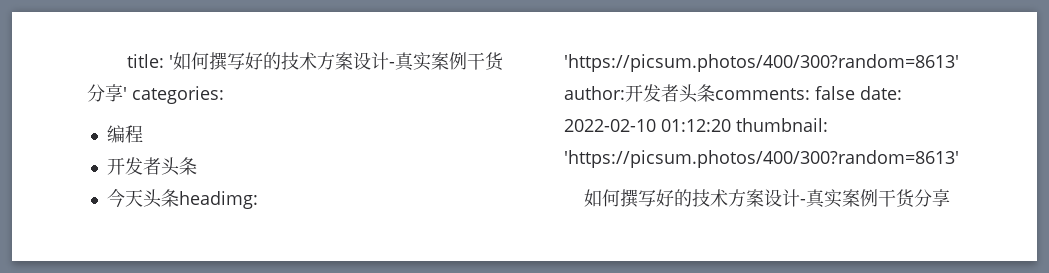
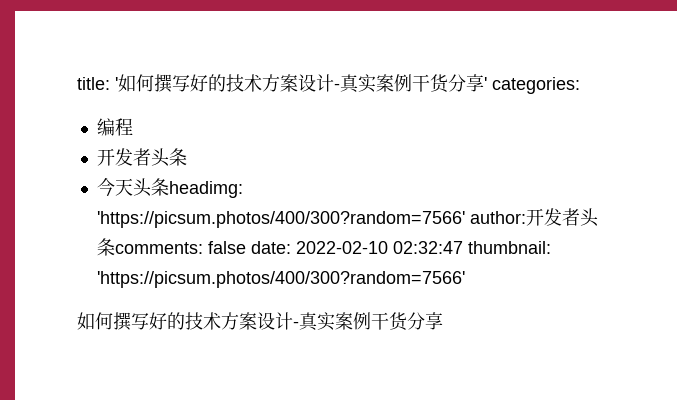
[563,54,959,72] 'https://picsum.photos/400/300?random=8613' -> [96,211,465,228] 'https://picsum.photos/400/300?random=7566'
[660,118,828,132] [563,150,959,168] 01:12:20 thumbnail: 'https://picsum.photos/400/300?random=8613' -> [392,241,551,254] [96,271,465,288] 02:32:47 thumbnail: 'https://picsum.photos/400/300?random=7566'

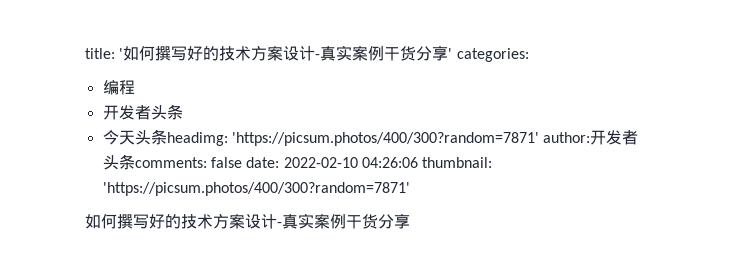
[96,211,465,228] 'https://picsum.photos/400/300?random=7566' -> [231,132,539,146] 'https://picsum.photos/400/300?random=7871'
[392,241,551,254] [96,271,465,288] 02:32:47 thumbnail: 'https://picsum.photos/400/300?random=7566' -> [361,157,493,168] [102,182,410,196] 04:26:06 thumbnail: 'https://picsum.photos/400/300?random=7871'

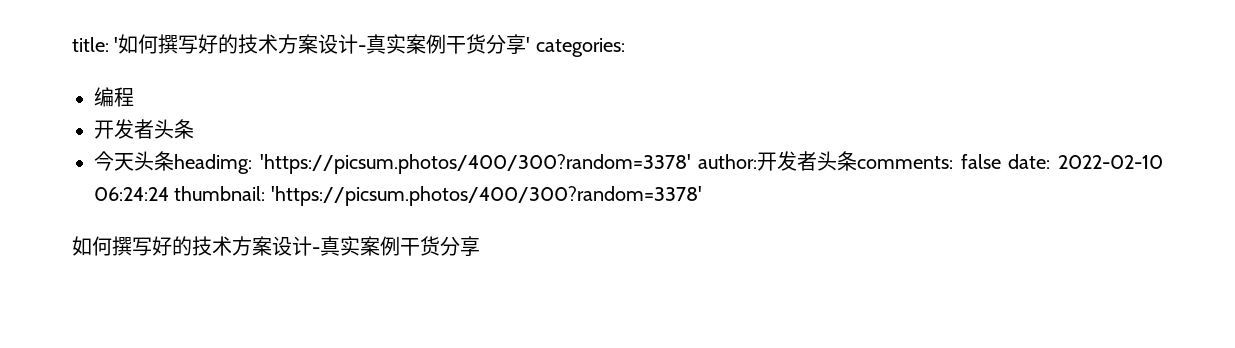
[231,132,539,146] 'https://picsum.photos/400/300?random=7871' -> [259,154,691,174] 'https://picsum.photos/400/300?random=3378'
[361,157,493,168] [102,182,410,196] 04:26:06 thumbnail: 'https://picsum.photos/400/300?random=7871' -> [94,186,702,206] 06:24:24 thumbnail: 'https://picsum.photos/400/300?random=3378'

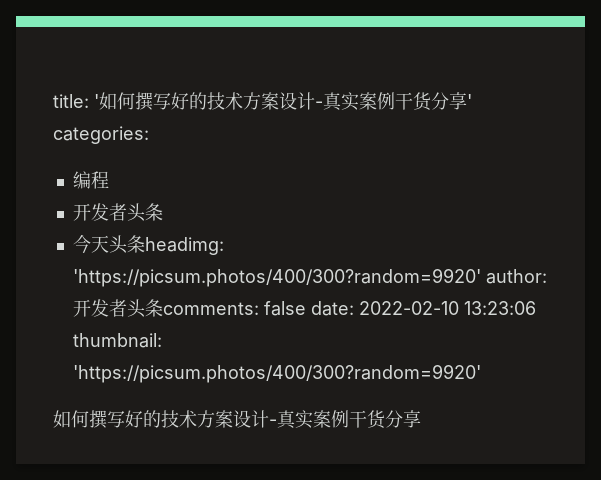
[259,154,691,174] 'https://picsum.photos/400/300?random=3378' -> [72,268,481,287] 'https://picsum.photos/400/300?random=9920'
[94,186,702,206] 06:24:24 thumbnail: 'https://picsum.photos/400/300?random=3378' -> [463,301,536,315] [72,333,162,348] [72,364,481,383] 13:23:06 thumbnail: 'https://picsum.photos/400/300?random=9920'

